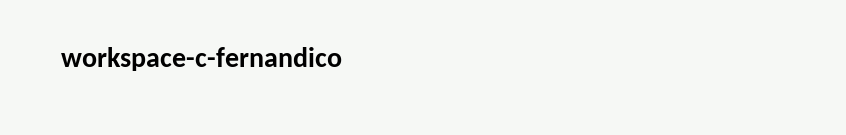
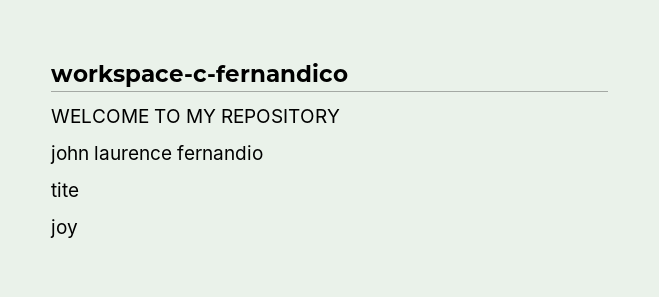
(342, 59) none -> [51,109,341,123] [50,145,264,164] [51,182,79,197] [50,219,78,238] // WELCOME TO MY REPOSITORY // john laurence fernandio // tite // joy

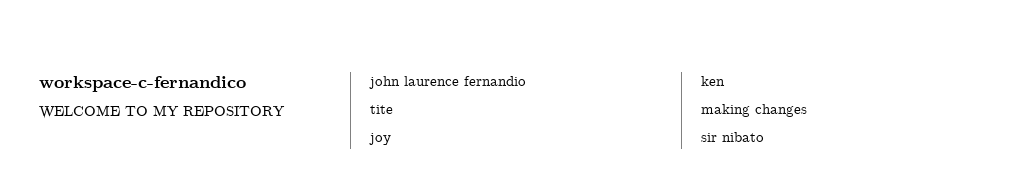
(78, 228) none -> [701,76,725,86] [701,104,807,117] [701,132,764,142] // ken // making changes // sir nibato

